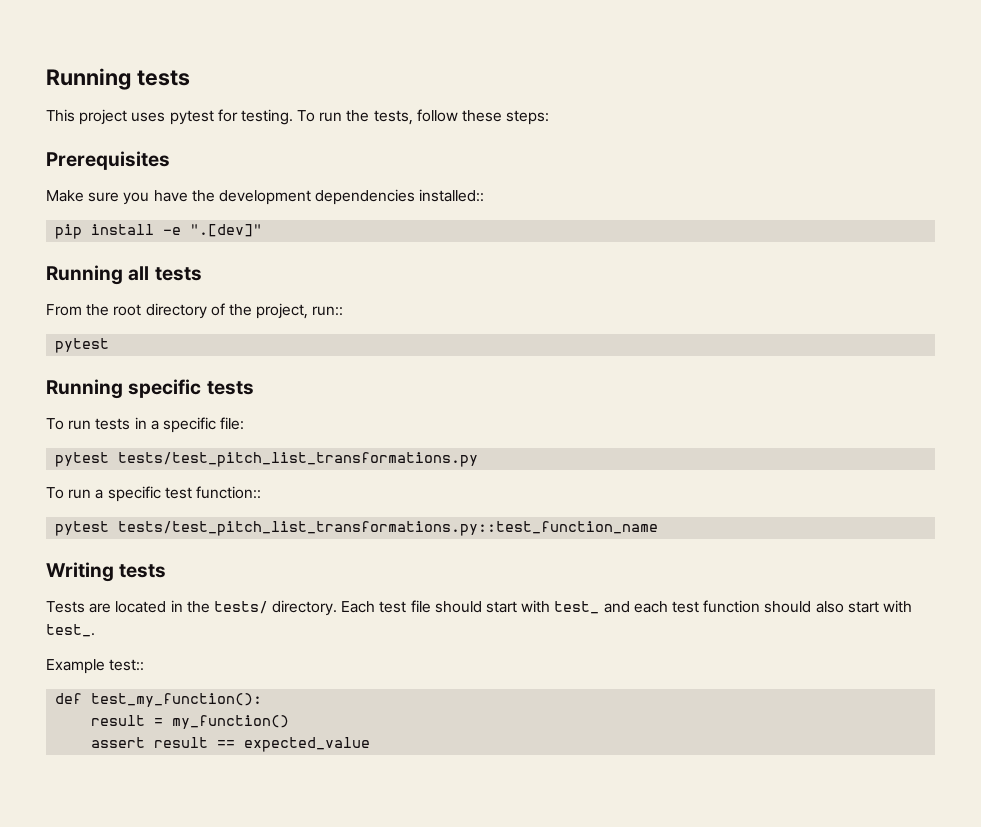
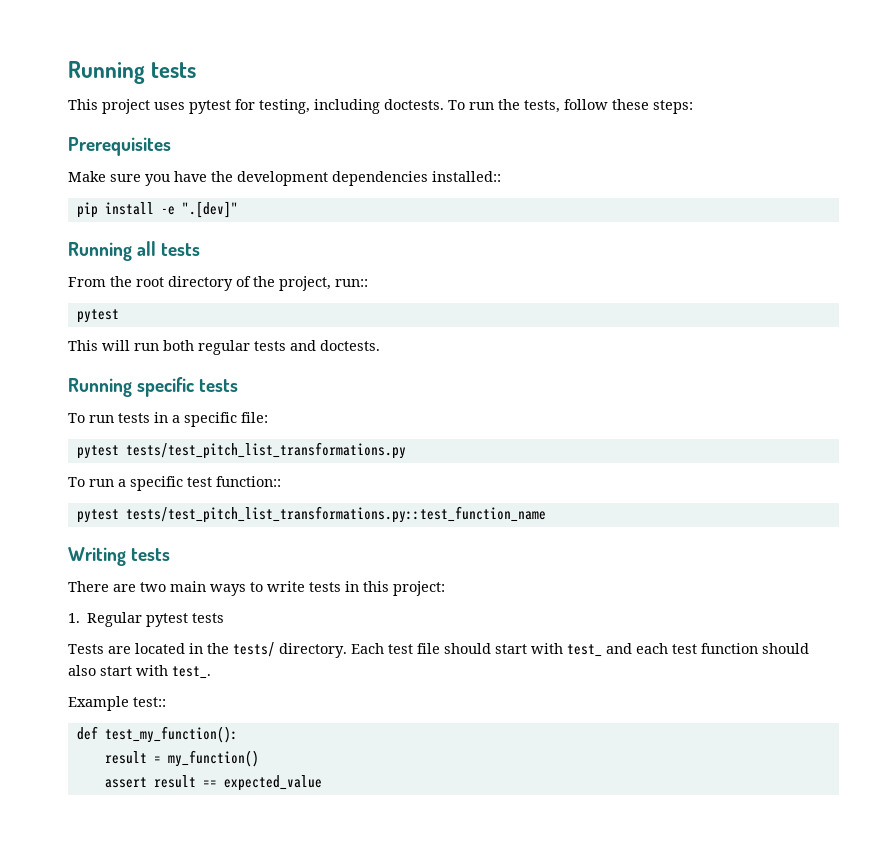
[240,109,293,125] testing. -> [259,99,444,114] testing, including doctests.
(110, 345) none -> [68,340,380,355] // This will run both regular tests and doctests.
(167, 571) none -> [68,581,445,596] [68,612,225,627] // There are two main ways to write tests in this project: // 1. Regular pytest tests

